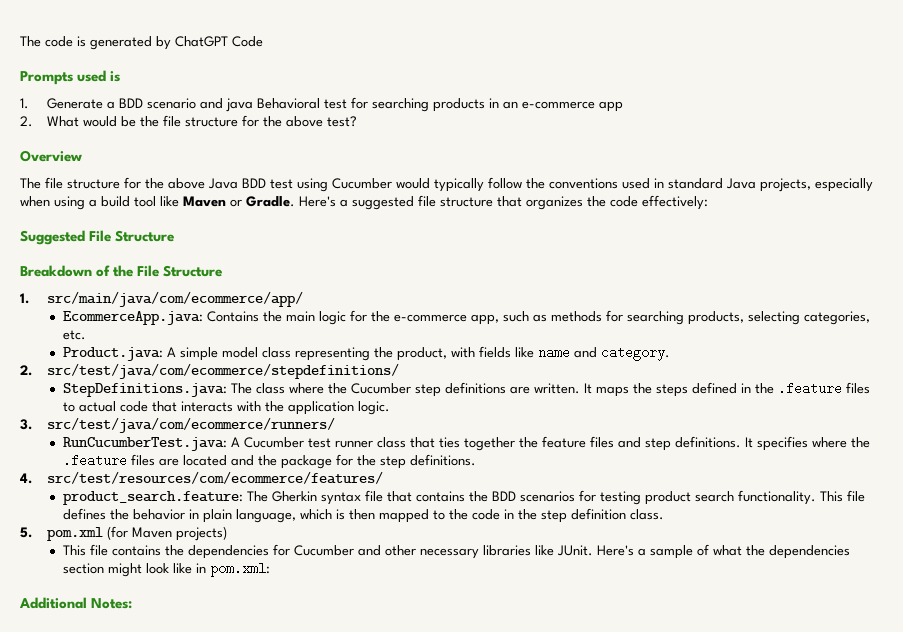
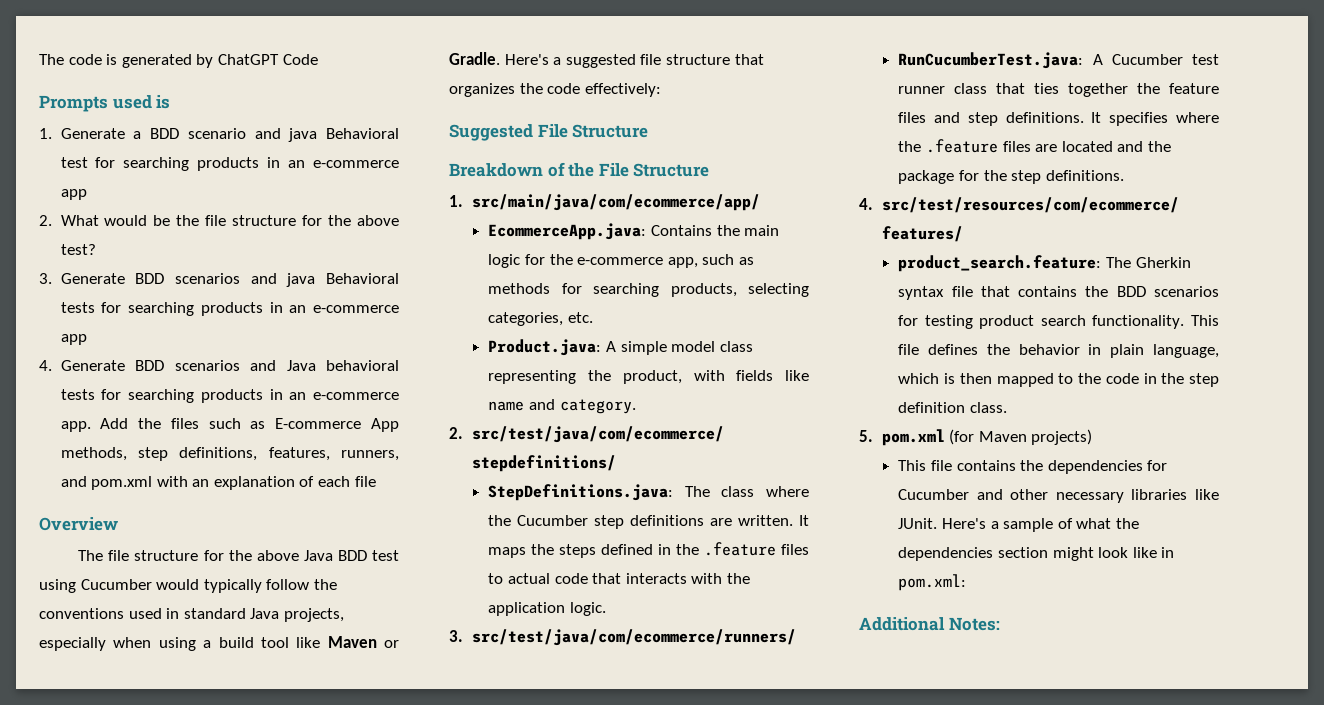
(358, 121) none -> [39,273,399,287] [60,302,399,316] [60,334,87,345] [39,360,399,371] [60,389,399,403] [60,418,399,432] [60,447,399,461] [60,476,376,490] // 3. Generate BDD scenarios and java Behavioral tests for searching products in an e-commerce app // 4. Generate BDD scenarios and Java behavioral tests for searching products in an e-commerce app. Add the files such as E-commerce App methods, step definitions, features, runners, and pom.xml with an explanation of each file

